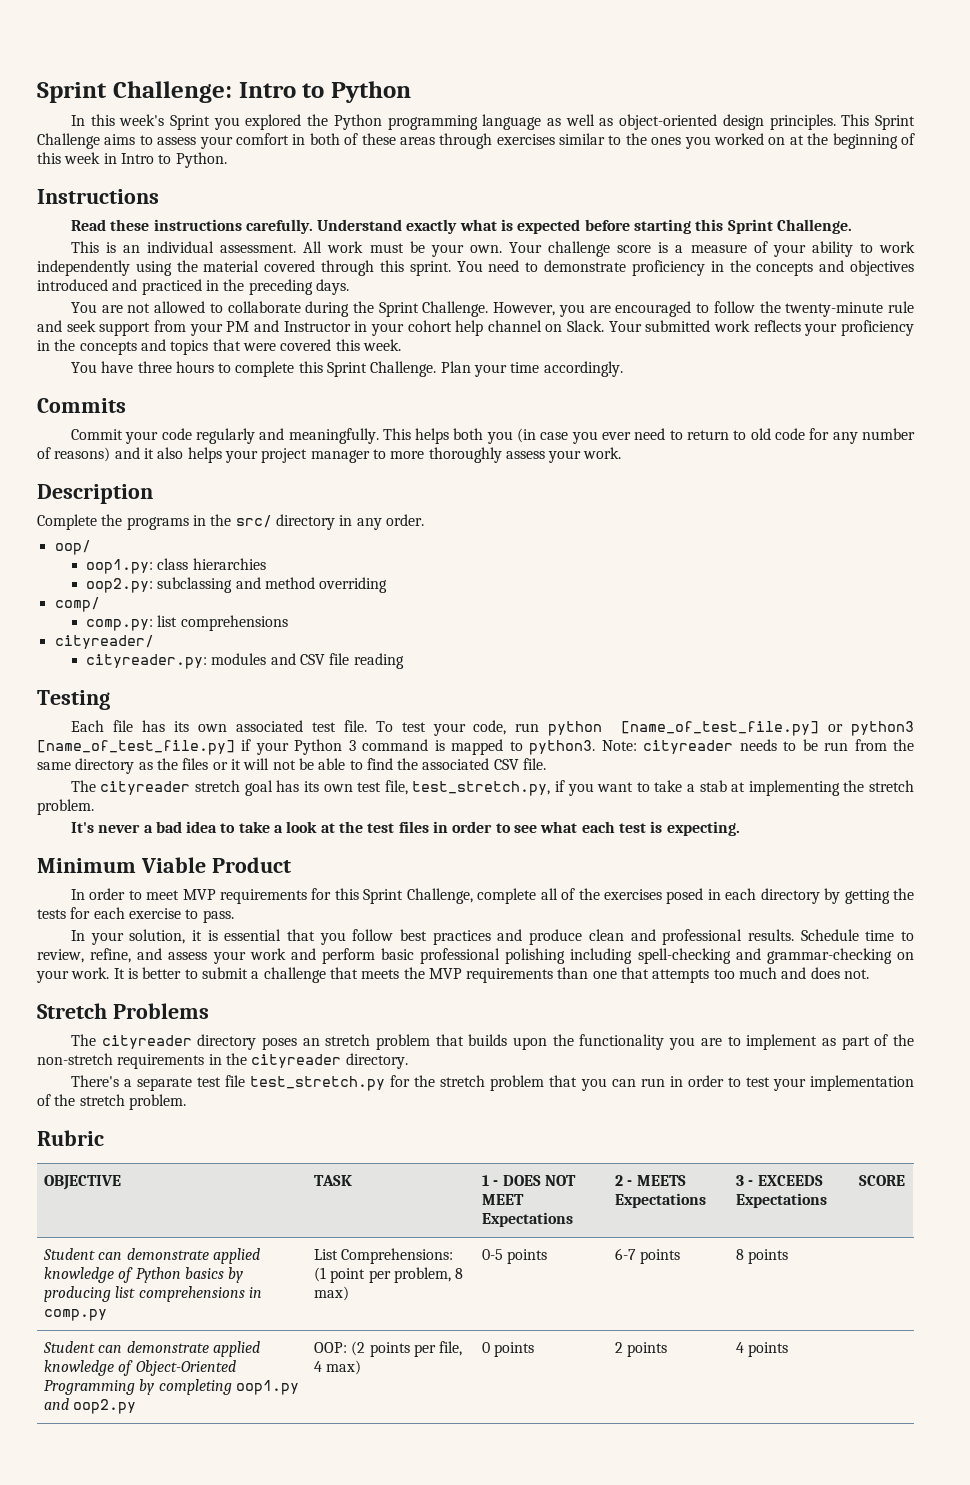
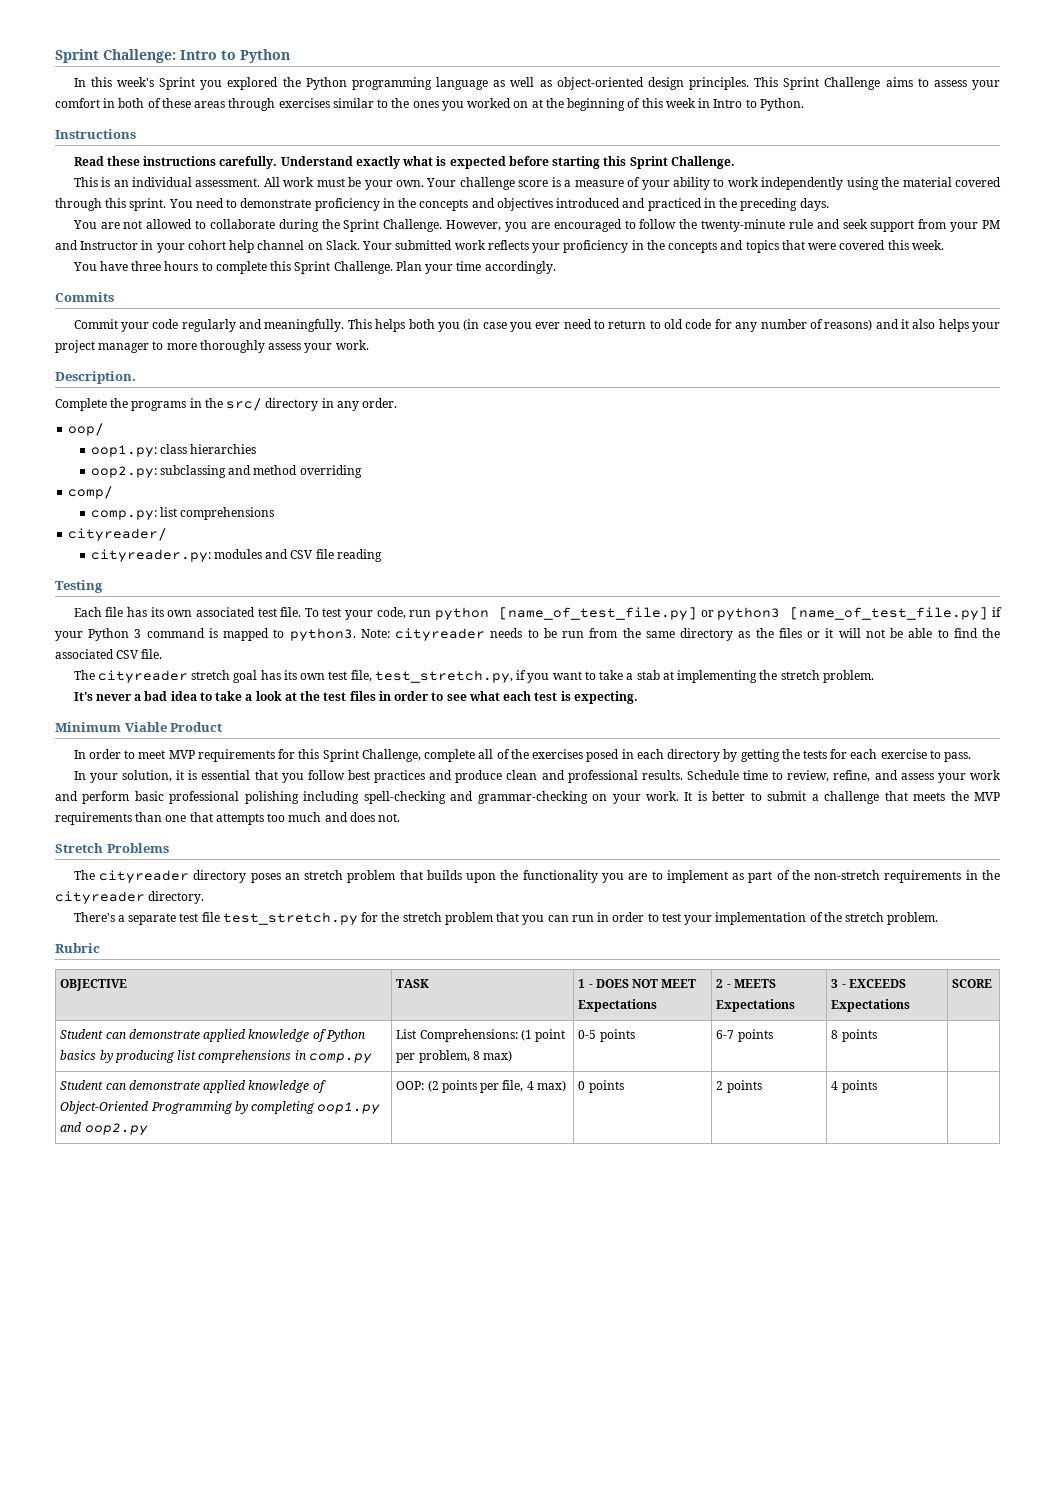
[37,484,153,504] Description -> [55,371,136,384] Description.

